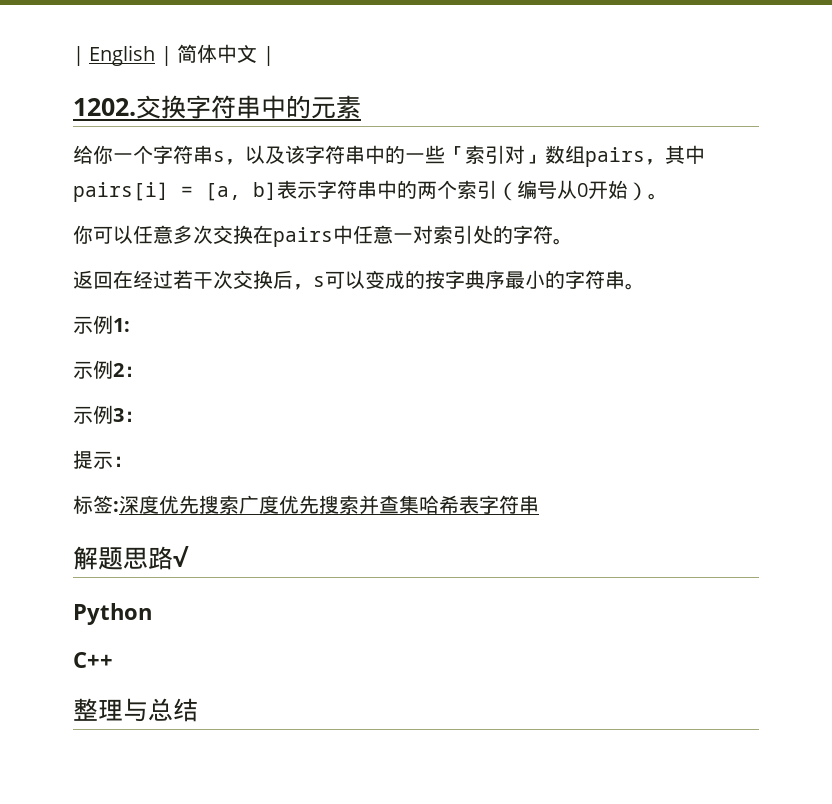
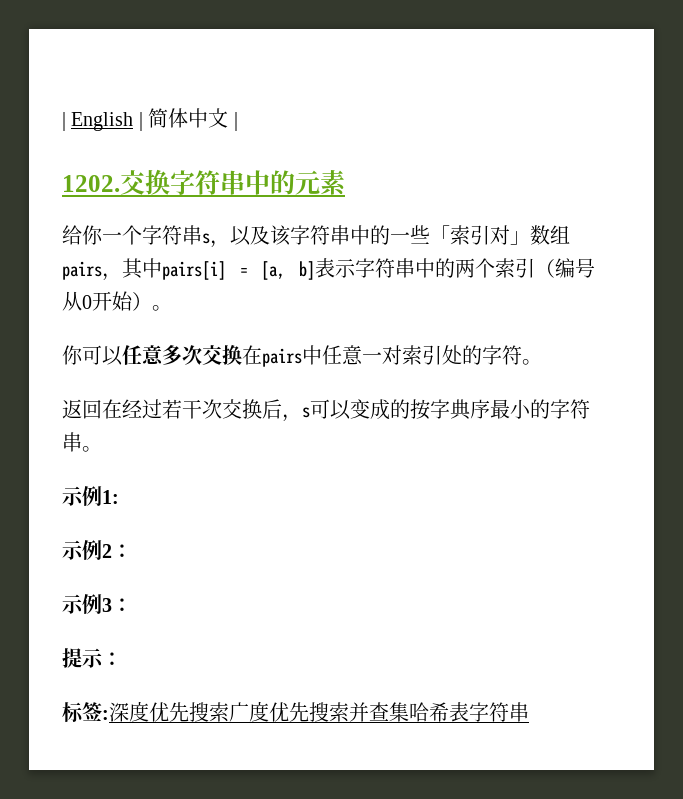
[73,546,189,570] [73,603,152,625] [73,652,113,668] [73,698,198,722] // 解题思路√ // Python // C++ // 整理与总结 -> (529, 712) none

